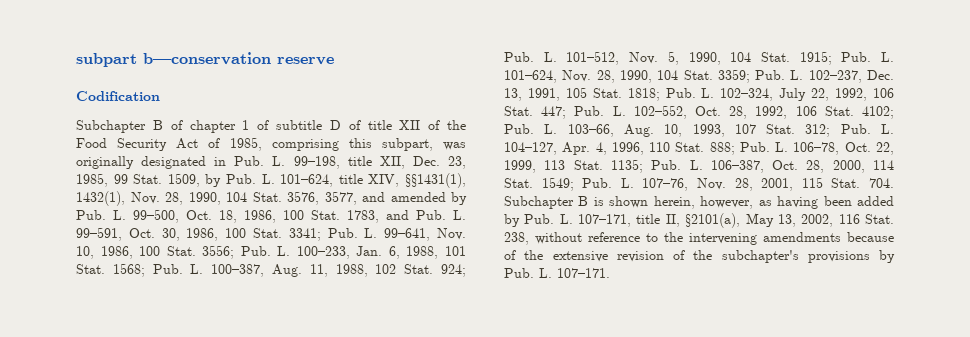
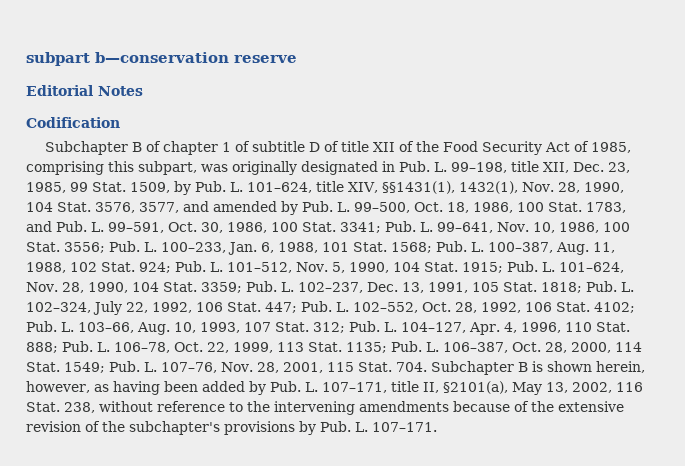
(334, 61) none -> [26,85,143,96] // Editorial Notes

